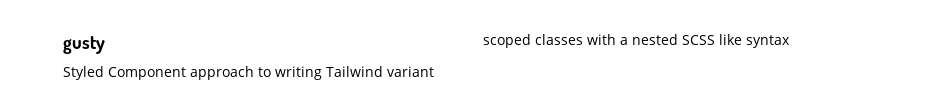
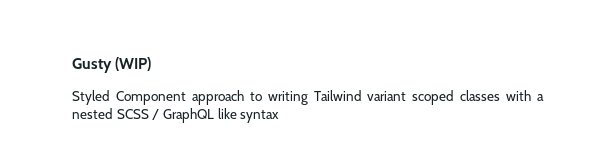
[63,36,105,54] gusty -> [72,57,152,73] Gusty (WIP)
(715, 40) none -> [152,108,214,123] / GraphQL

